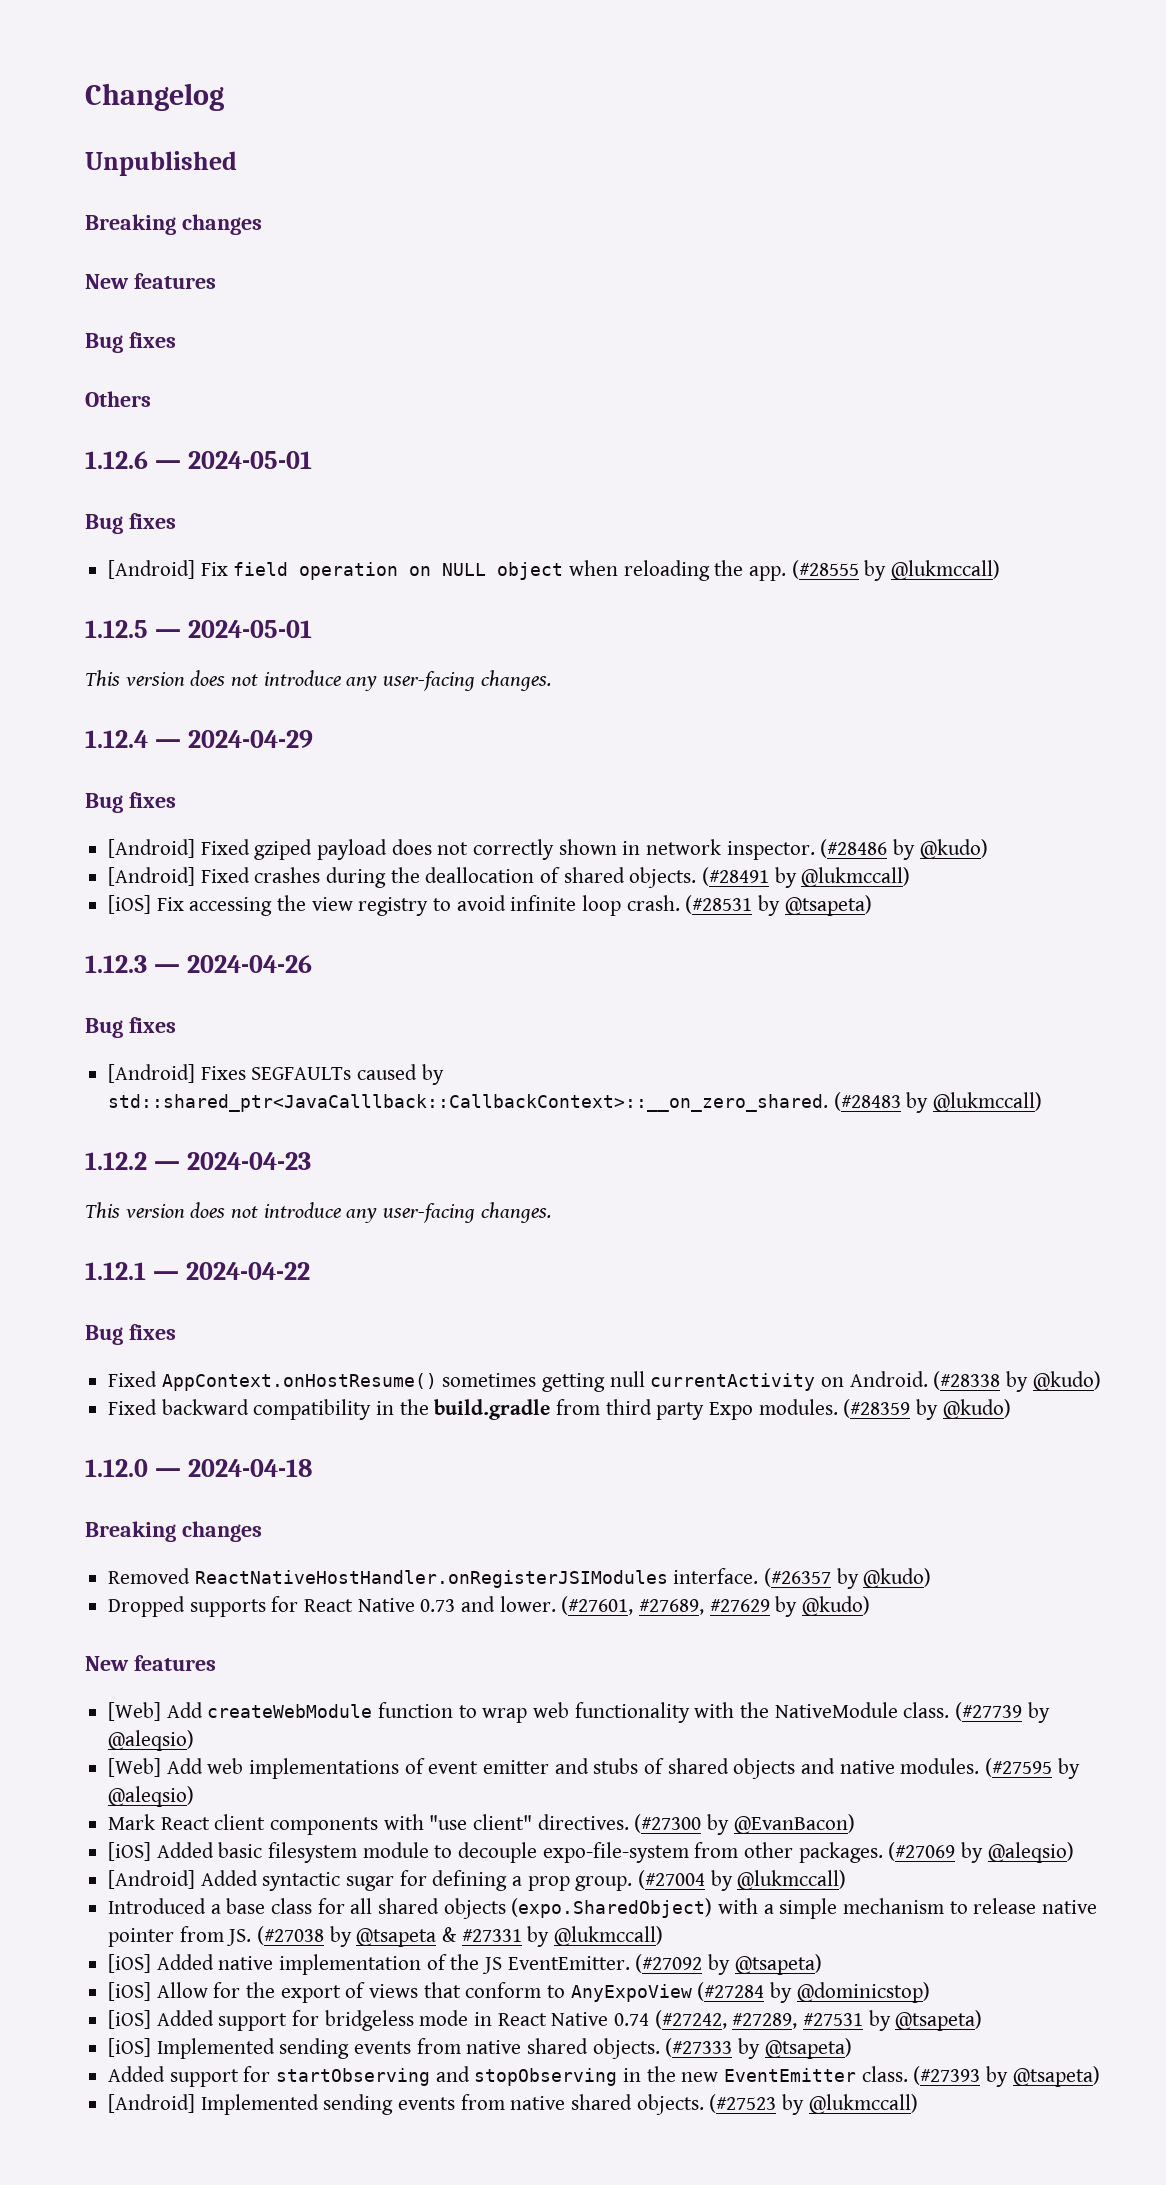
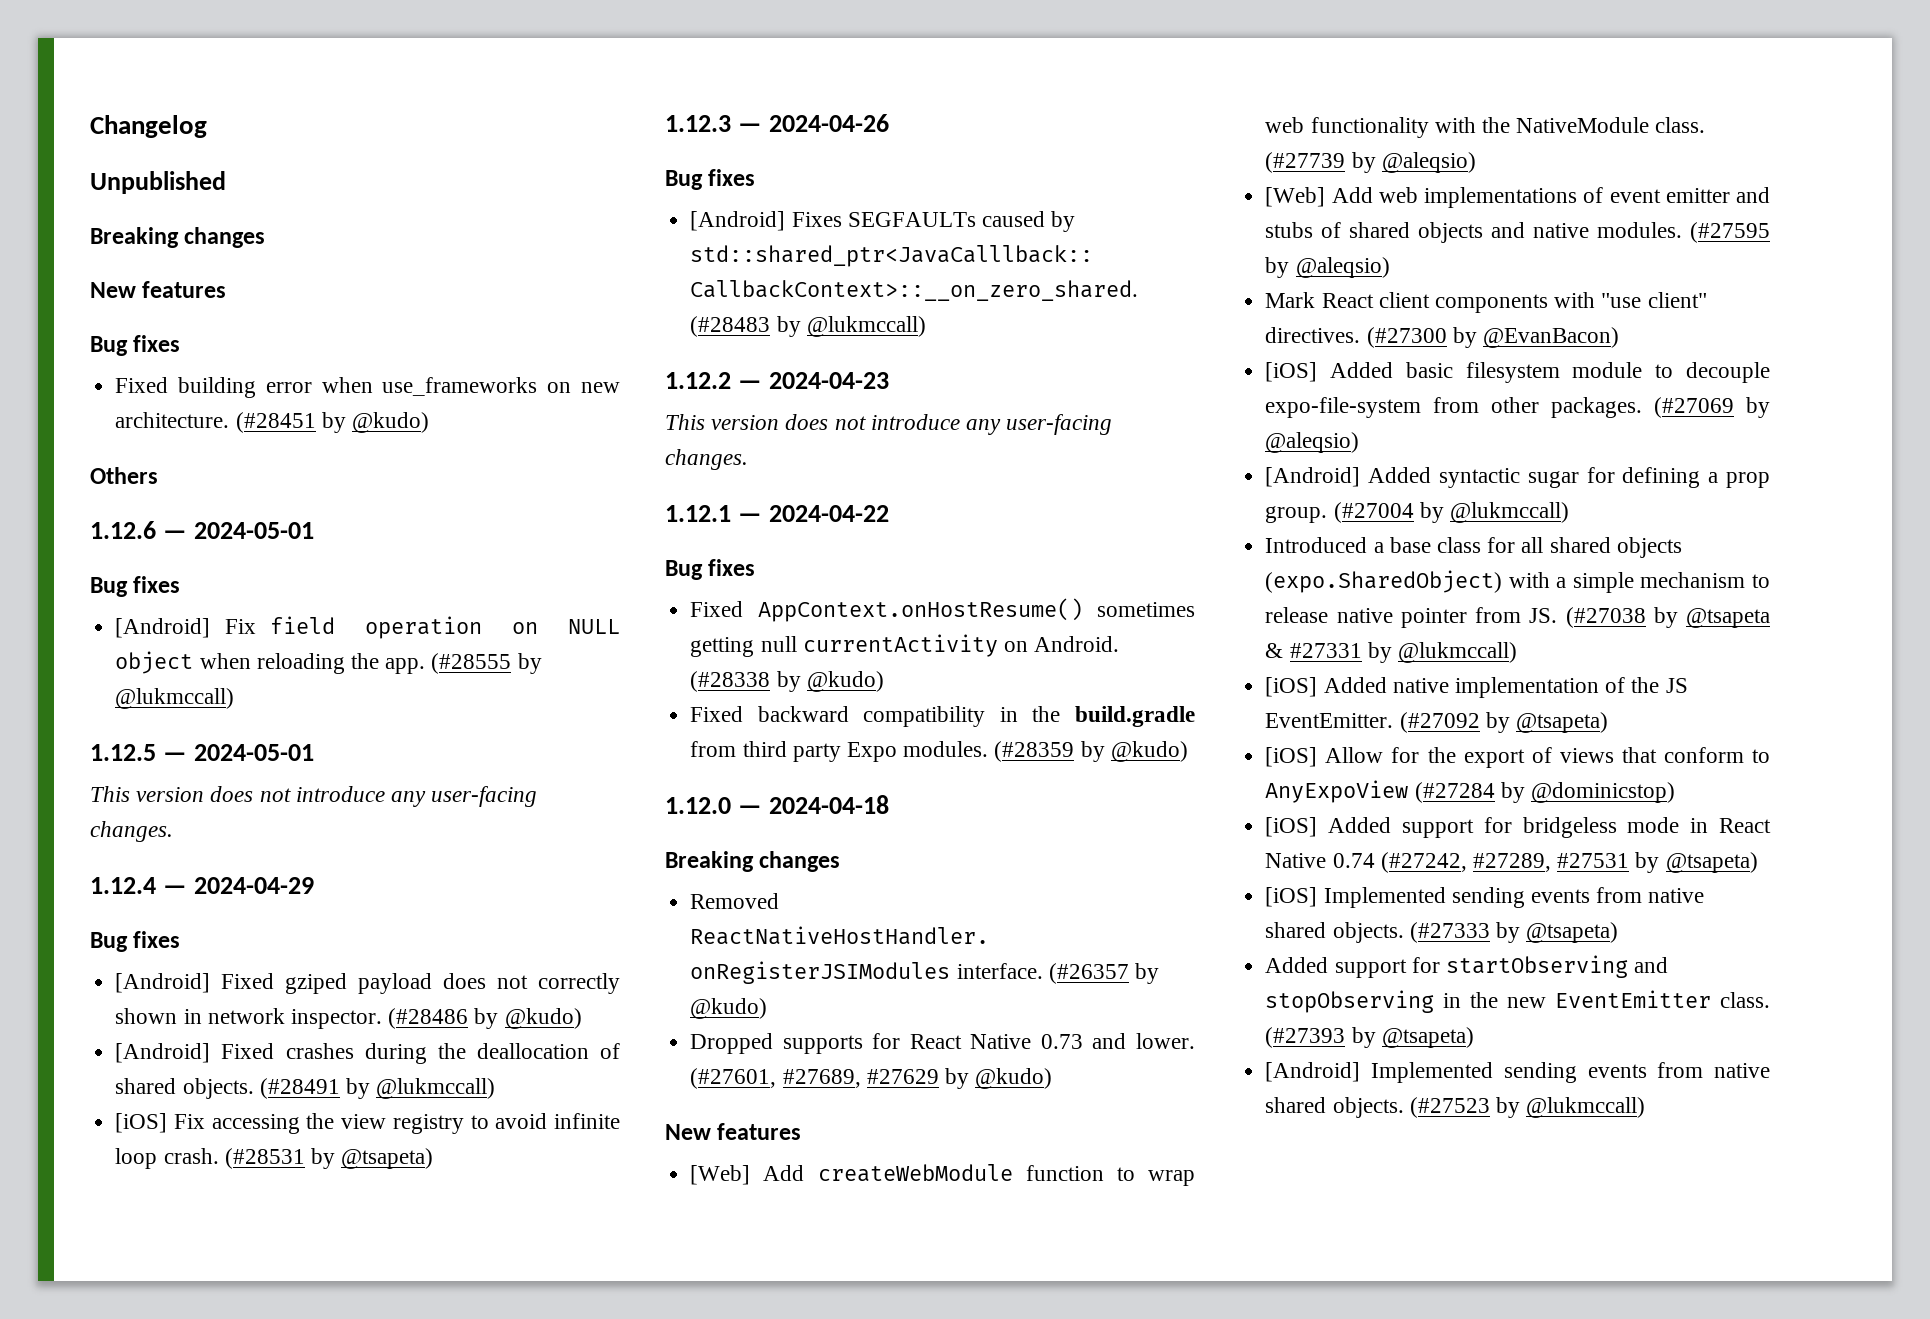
(176, 340) none -> [115,377,620,398] [115,412,429,433] // Fixed building error when use_frameworks on new architecture. (#28451 by @kudo)

